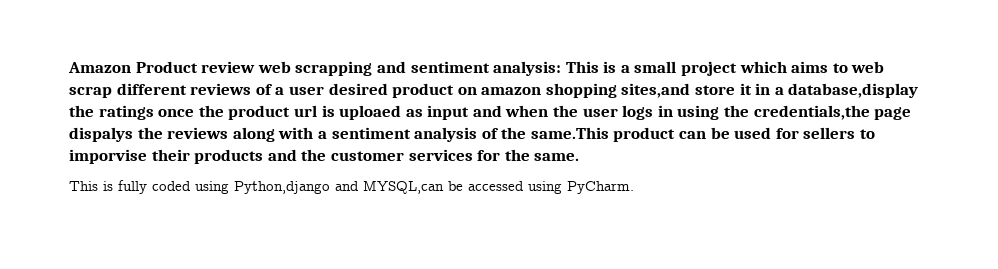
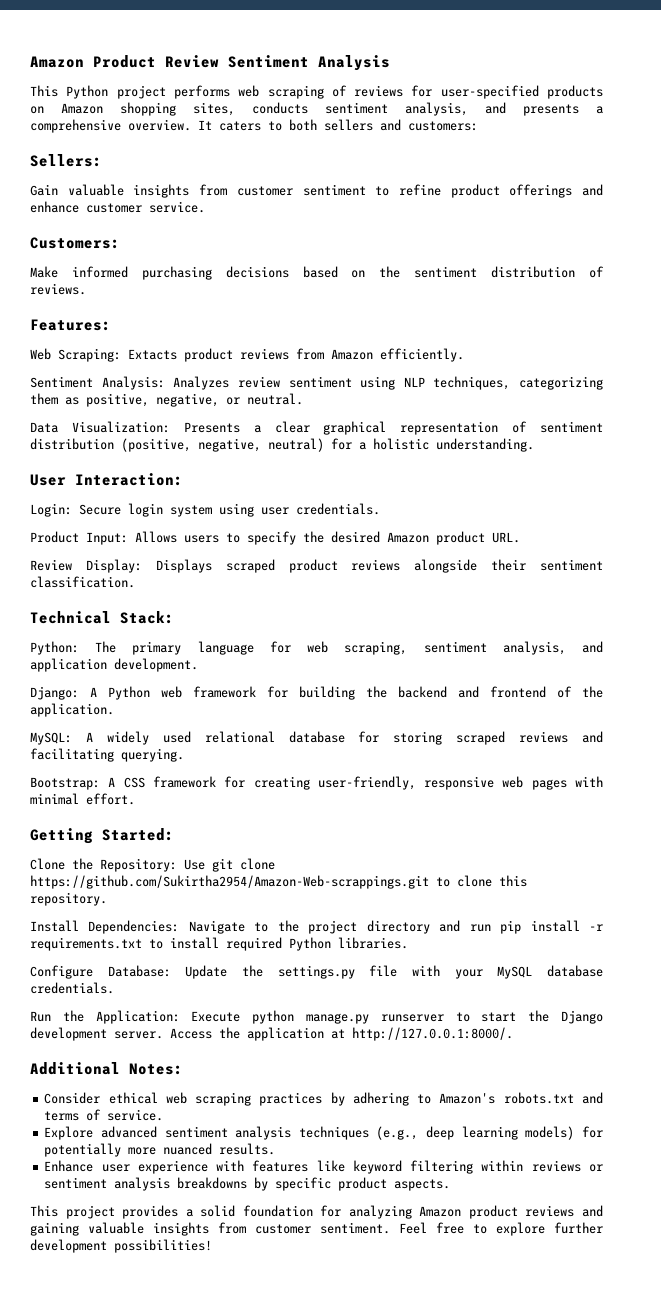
[201,61,885,76] [69,83,919,98] [69,105,912,120] [69,127,876,142] [69,149,580,164] [69,180,634,194] review web scrapping and sentiment analysis: This is a small project which aims to web scrap different reviews of a user desired product on amazon shopping sites,and store it in a database,display the ratings once the product url is uploaed as input and when the user logs in using the credentials,the page dispalys the reviews along with a sentiment analysis of the same.This product can be used for sellers to imporvise their products and the customer services for the same. // This is fully coded using Python,django and MYSQL,can be accessed using PyCharm. -> [165,55,390,71] [30,85,603,99] [30,102,603,116] [30,119,478,133] [30,154,102,167] [30,184,603,198] [30,201,205,213] [30,237,120,249] [30,266,605,280] [30,283,86,295] [30,319,111,331] [30,348,464,362] [30,376,603,390] [30,393,303,407] [30,421,603,435] [30,438,534,452] [30,473,183,486] [30,503,380,517] [30,531,520,545] [30,559,603,573] [30,576,135,588] [30,611,174,624] [30,641,603,655] [30,658,198,672] [30,686,603,700] [30,703,114,717] [30,731,603,745] [30,748,184,762] [30,776,603,790] [30,793,135,805] [30,828,174,844] [30,858,275,872] [30,875,527,889] [30,892,107,906] [30,920,603,934] [30,937,408,951] [30,965,603,979] [30,982,114,994] [30,1010,603,1024] [30,1027,513,1041] [30,1062,183,1075] [44,1092,603,1106] [44,1109,164,1121] [44,1126,603,1140] [44,1143,276,1157] [44,1160,603,1174] [44,1177,451,1191] [30,1205,603,1219] [30,1222,603,1236] [30,1239,212,1253] Review Sentiment Analysis // This Python project performs web scraping of reviews for user-specified products on Amazon shopping sites, conducts sentiment analysis, and presents a comprehensive overview. It caters to both sellers and customers: // Sellers: // Gain valuable insights from customer sentiment to refine product offerings and enhance customer service. // Customers: // Make informed purchasing decisions based on the sentiment distribution of reviews. // Features: // Web Scraping: Extacts product reviews from Amazon efficiently. // Sentiment Analysis: Analyzes review sentiment using NLP techniques, categorizing them as positive, negative, or neutral. // Data Visualization: Presents a clear graphical representation of sentiment distribution (positive, negative, neutral) for a holistic understanding. // User Interaction: // Login: Secure login system using user credentials. // Product Input: Allows users to specify the desired Amazon product URL. // Review Display: Displays scraped product reviews alongside their sentiment classification. // Technical Stack: // Python: The primary language for web scraping, sentiment analysis, and application development. // Django: A Python web framework for building the backend and frontend of the application. // MySQL: A widely used relational database for storing scraped reviews and facilitating querying. // Bootstrap: A CSS framework for creating user-friendly, responsive web pages with minimal effort. // Getting Started: // Clone the Repository: Use git clone https://github.com/Sukirtha2954/Amazon-Web-scrappings.git to clone this repository. // Install Dependencies: Navigate to the project directory and run pip install -r requirements.txt to install required Python libraries. // Configure Database: Update the settings.py file with your MySQL database credentials. // Run the Application: Execute python manage.py runserver to start the Django development server. Access the application at http://127.0.0.1:8000/. // Additional Notes: // Consider ethical web scraping practices by adhering to Amazon's robots.txt and terms of service. // Explore advanced sentiment analysis techniques (e.g., deep learning models) for potentially more nuanced results. // Enhance user experience with features like keyword filtering within reviews or sentiment analysis breakdowns by specific product aspects. // This project provides a solid foundation for analyzing Amazon product reviews and gaining valuable insights from customer sentiment. Feel free to explore further development possibilities!

